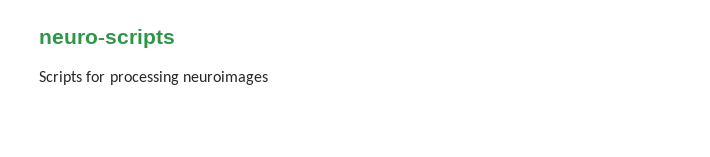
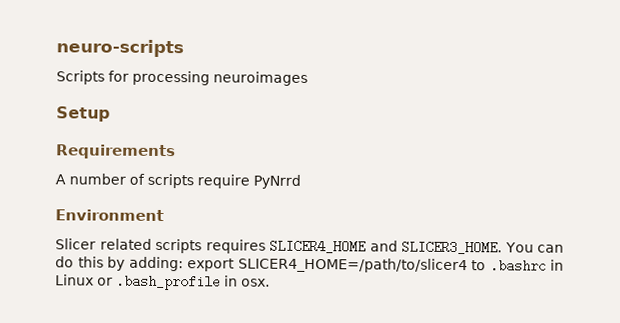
(268, 78) none -> [56,106,110,122] [56,144,176,160] [55,173,301,189] [55,209,164,222] [55,238,564,255] [55,256,564,274] [55,274,270,291] // Setup // Requirements // A number of scripts require PyNrrd // Environment // Slicer related scripts requires SLICER4_HOME and SLICER3_HOME. You can do this by adding: export SLICER4_HOME=/path/to/slicer4 to .bashrc in Linux or .bash_profile in osx.

